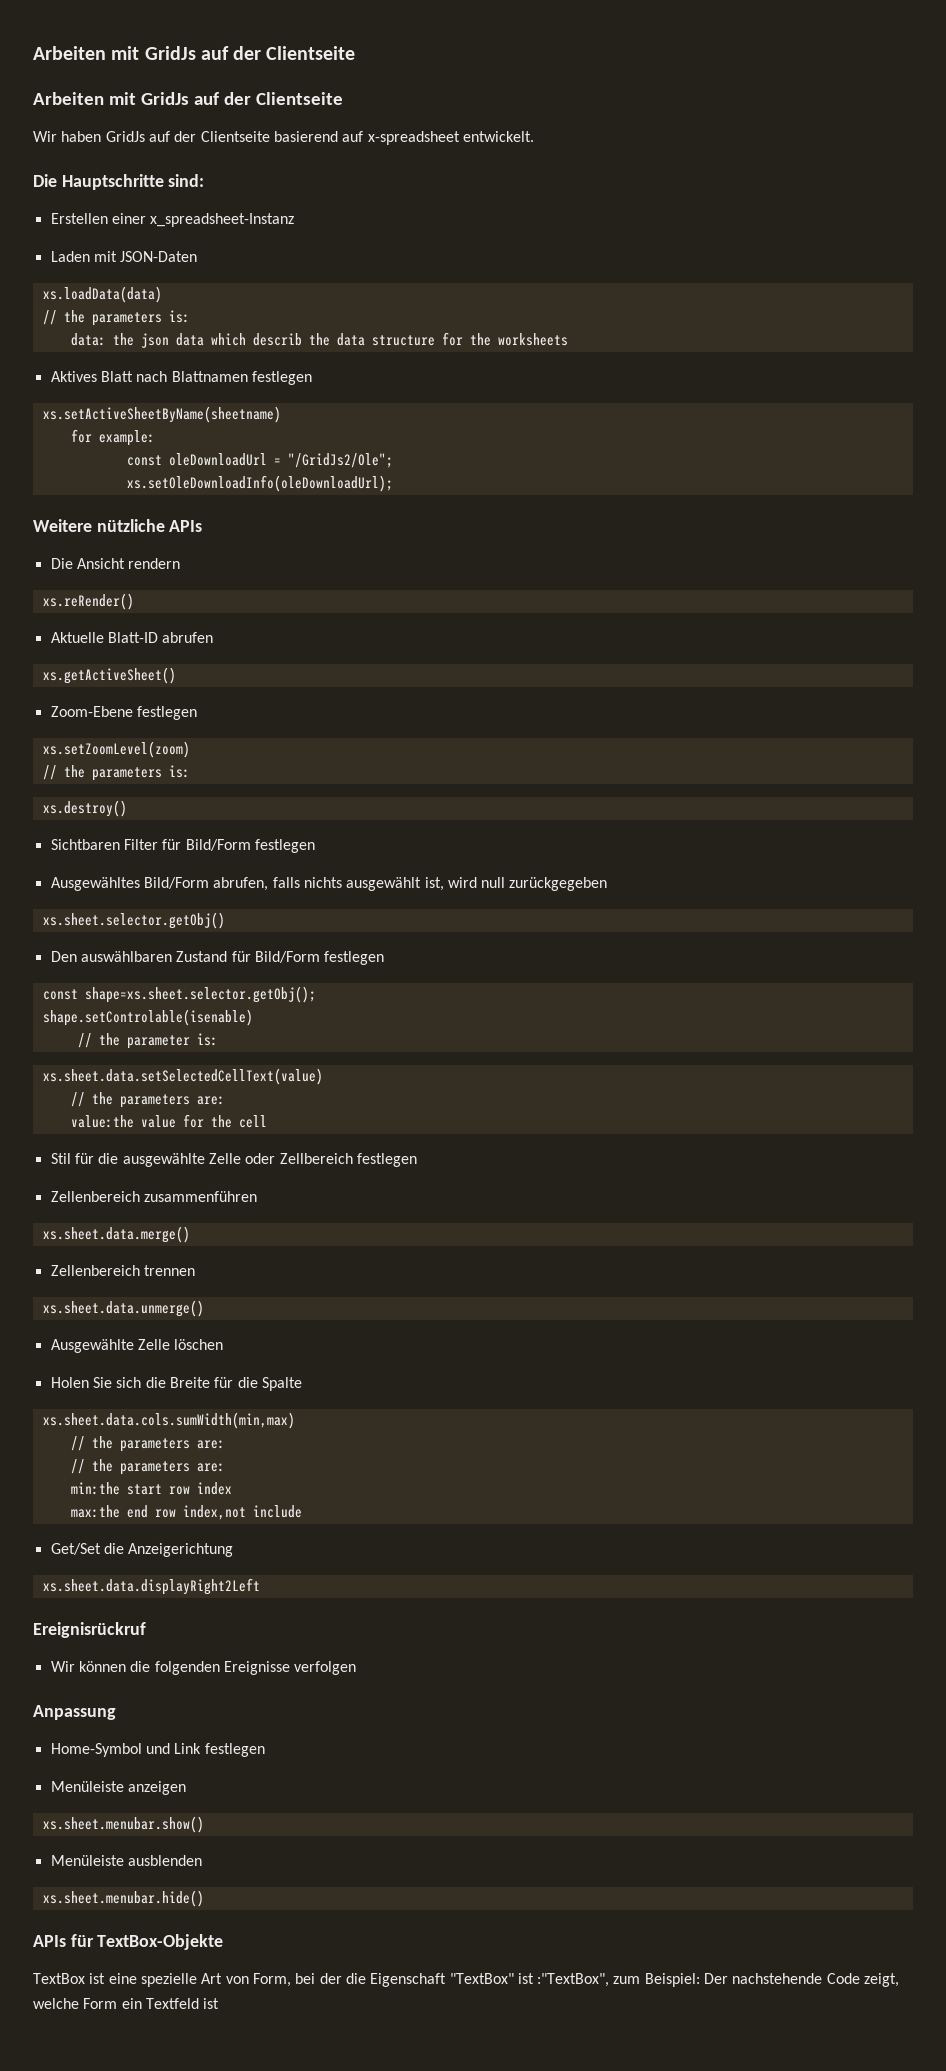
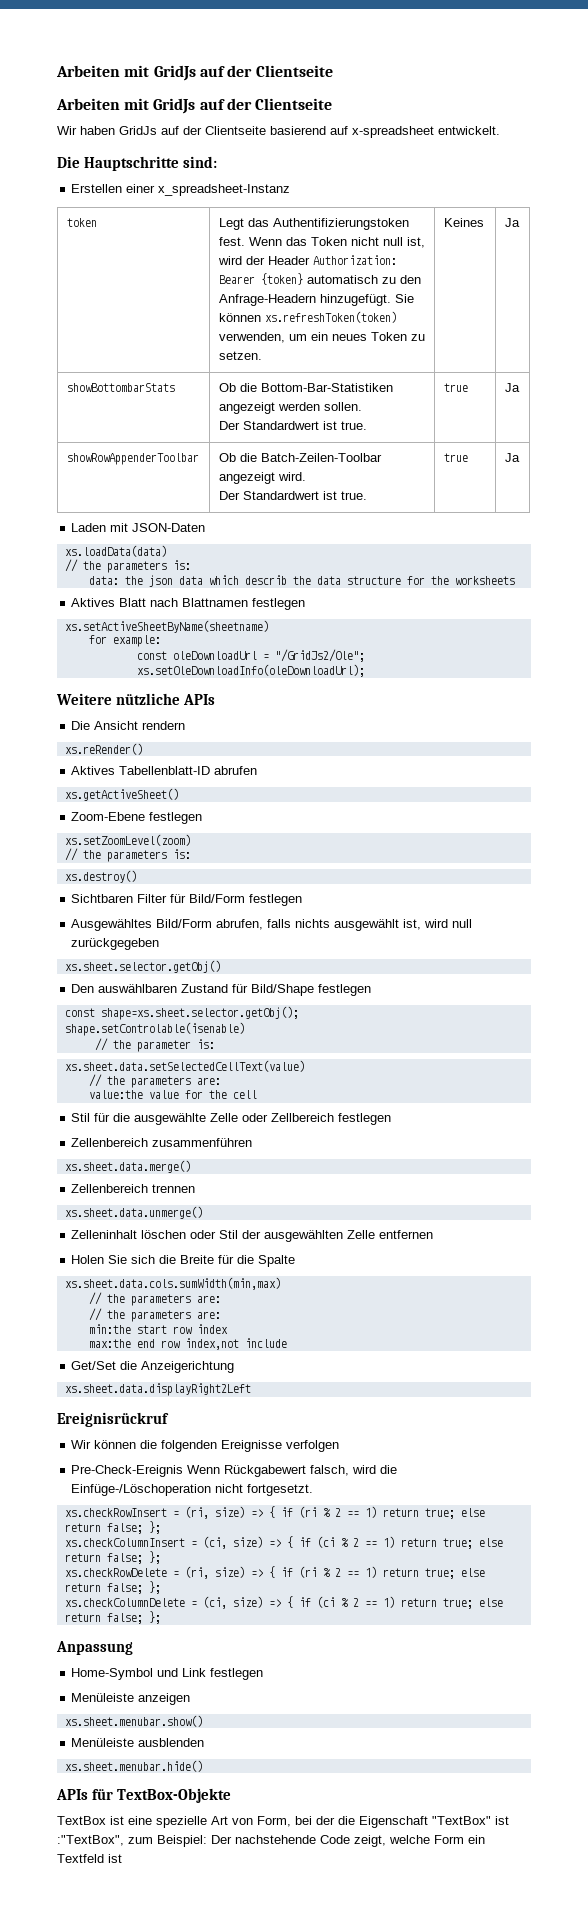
(295, 220) none -> [66,218,97,227] [218,218,409,230] [218,237,425,248] [217,255,397,265] [218,273,421,285] [218,294,414,306] [218,311,397,323] [218,332,425,343] [218,351,262,360] [443,218,484,227] [504,218,520,227] [66,383,175,392] [218,383,393,392] [218,402,362,414] [218,421,367,430] [443,383,468,392] [504,383,520,392] [66,453,199,465] [218,453,382,462] [218,472,306,484] [218,491,367,500] [443,453,468,462] [504,453,520,462] // token | Legt das Authentifizierungstoken fest. Wenn das Token nicht null ist, wird der Header Authorization: Bearer {token} automatisch zu den Anfrage-Headern hinzugefügt. Sie können xs.refreshToken(token) verwenden, um ein neues Token zu setzen. | Keines | Ja // showBottombarStats | Ob die Bottom-Bar-Statistiken angezeigt werden sollen. // Der Standardwert ist true. | true | Ja // showRowAppenderToolbar | Ob die Batch-Zeilen-Toolbar angezeigt wird. // Der Standardwert ist true. | true | Ja
[50,632,158,643] Aktuelle Blatt-ID -> [71,766,211,775] Aktives Tabellenblatt-ID
[254,951,320,963] Bild/Form -> [251,984,315,996] Bild/Shape
[50,1339,224,1353] Ausgewählte Zelle löschen -> [71,1230,434,1242] Zelleninhalt löschen oder Stil der ausgewählten Zelle entfernen
(357, 1668) none -> [71,1465,398,1477] [71,1484,314,1496] [64,1506,485,1519] [64,1521,161,1534] [64,1536,503,1549] [64,1551,161,1564] [64,1566,485,1579] [64,1581,161,1594] [64,1596,503,1609] [64,1611,161,1624] // Pre-Check-Ereignis Wenn Rückgabewert falsch, wird die Einfüge-/Löschoperation nicht fortgesetzt. // xs.checkRowInsert = (ri, size) => { if (ri % 2 == 1) return true; else return false; }; // xs.checkColumnInsert = (ci, size) => { if (ci % 2 == 1) return true; else return false; }; // xs.checkRowDelete = (ri, size) => { if (ri % 2 == 1) return true; else return false; }; // xs.checkColumnDelete = (ci, size) => { if (ci % 2 == 1) return true; else return false; };

